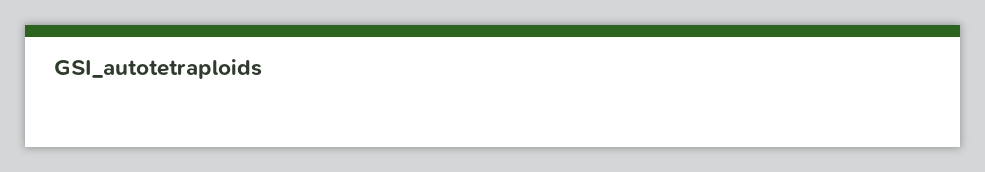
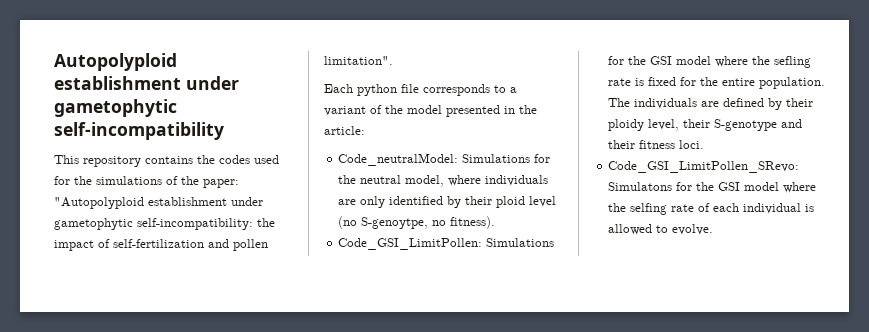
[54,59,262,79] GSI_autotetraploids -> [54,53,177,71] [54,76,239,90] [54,99,177,117] [54,122,224,140] [54,155,279,167] [54,176,239,188] [54,197,263,209] [54,218,275,230] [54,239,268,251] [324,56,393,65] [324,84,517,96] [324,105,537,117] [324,126,365,135] [338,153,551,166] [338,175,549,187] [338,196,557,208] [338,216,496,229] [338,238,555,250] [608,56,812,68] [608,77,826,89] [608,98,814,110] [608,119,803,131] [608,140,705,149] [608,161,800,173] [608,182,817,193] [608,203,815,215] [608,224,714,235] Autopolyploid establishment under gametophytic self-incompatibility // This repository contains the codes used for the simulations of the paper: "Autopolyploid establishment under gametophytic self-incompatibility: the impact of self-fertilization and pollen limitation". // Each python file corresponds to a variant of the model presented in the article: // Code_neutralModel: Simulations for the neutral model, where individuals are only identified by their ploid level (no S-genoytpe, no fitness). // Code_GSI_LimitPollen: Simulations for the GSI model where the sefling rate is fixed for the entire population. The individuals are defined by their ploidy level, their S-genotype and their fitness loci. // Code_GSI_LimitPollen_SRevo: Simulatons for the GSI model where the selfing rate of each individual is allowed to evolve.

